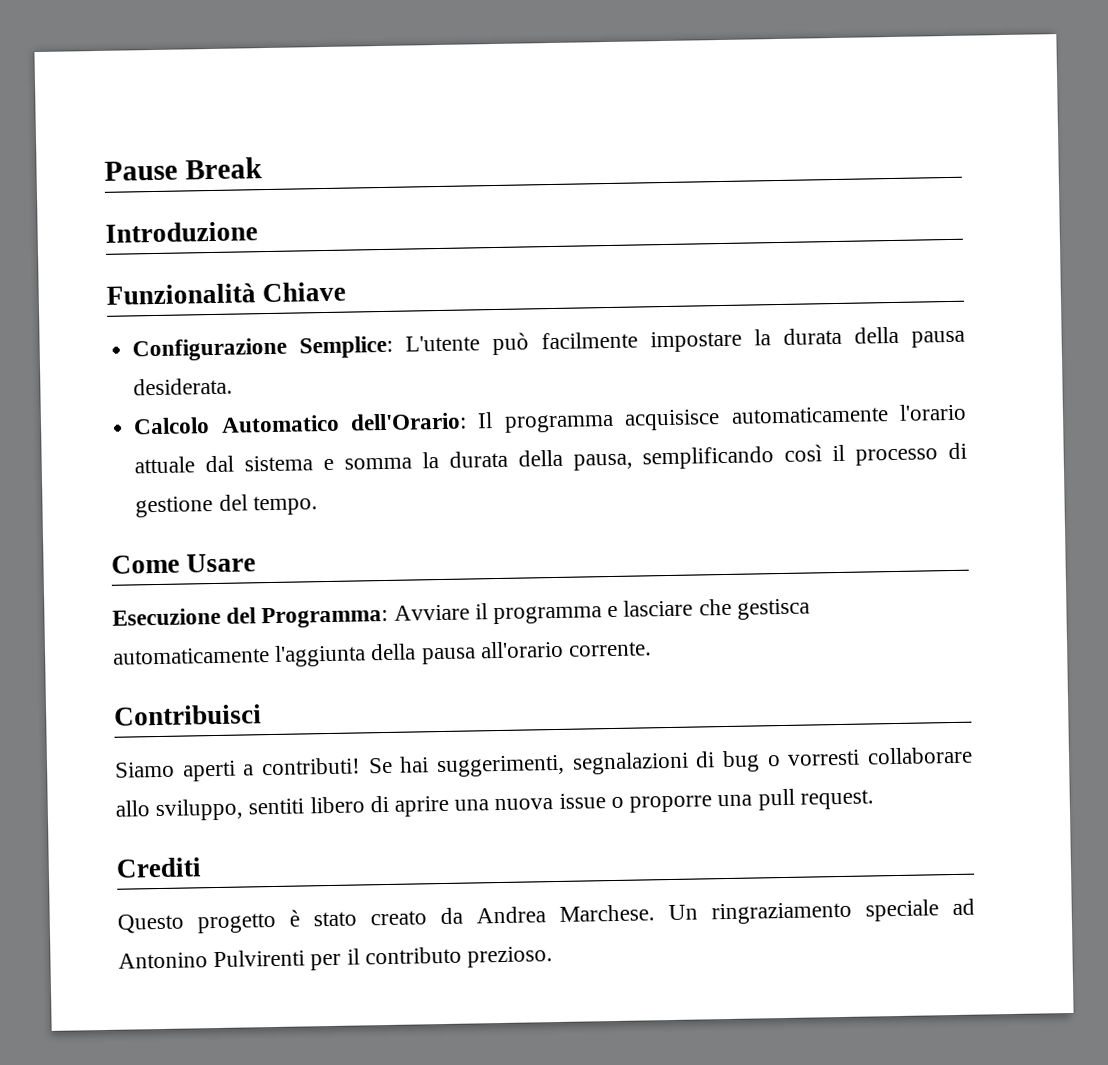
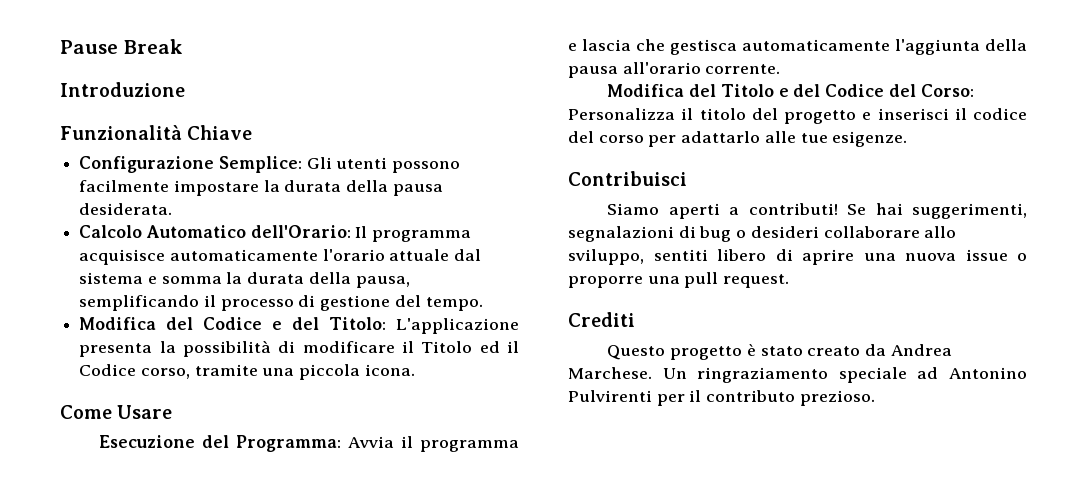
[405,332,530,356] L'utente può -> [306,157,461,173] Gli utenti possono
[784,444,823,462] così -> (200, 303) none
(318, 505) none -> [79,317,520,334] [79,340,519,357] [79,364,415,380] // Modifica del Codice e del Titolo: L'applicazione presenta la possibilità di modificare il Titolo ed il Codice corso, tramite una piccola icona.
[393,604,470,621] Avviare -> [348,436,395,448] Avvia
[623,599,694,617] lasciare -> [582,39,631,51] lascia
(653, 649) none -> [607,84,974,97] [568,108,1027,124] [568,131,908,147] // Modifica del Titolo e del Codice del Corso: Personalizza il titolo del progetto e inserisci il codice del corso per adattarlo alle tue esigenze.
[787,749,861,766] vorresti -> [750,226,819,238] desideri

